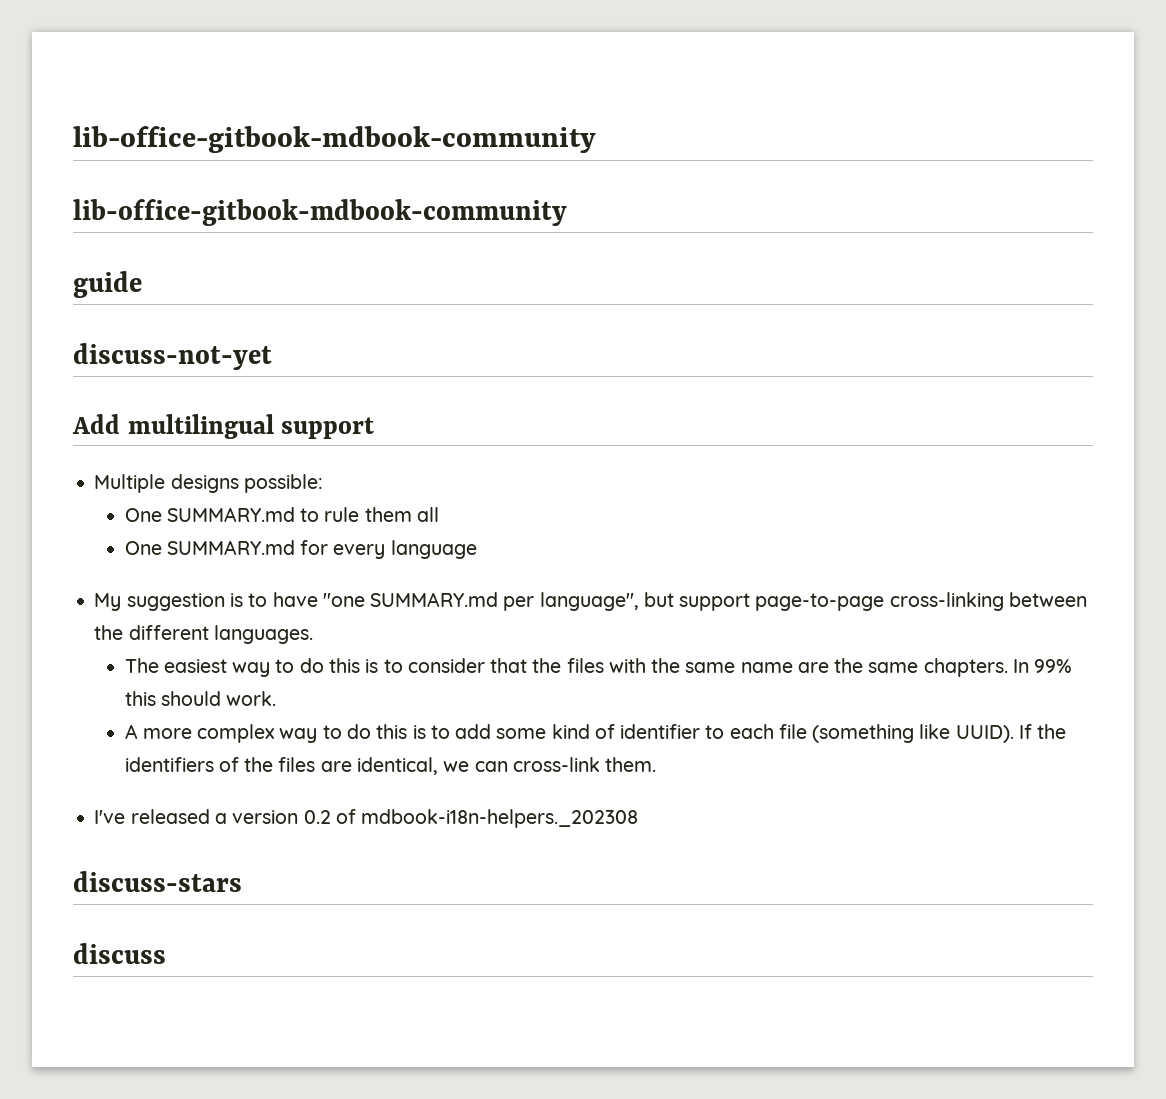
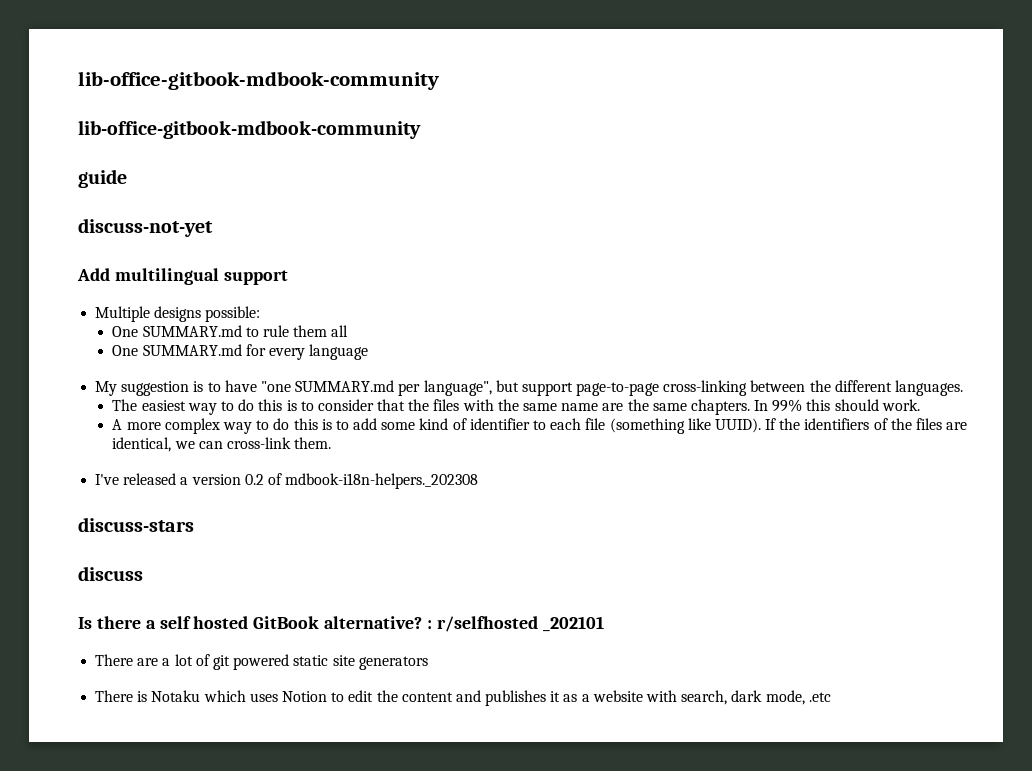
(166, 953) none -> [78,616,604,632] [95,654,428,670] [95,690,831,706] // Is there a self hosted GitBook alternative? : r/selfhosted _202101 // There are a lot of git powered static site generators // There is Notaku which uses Notion to edit the content and publishes it as a website with search, dark mode, .etc

